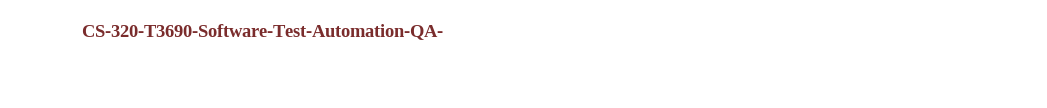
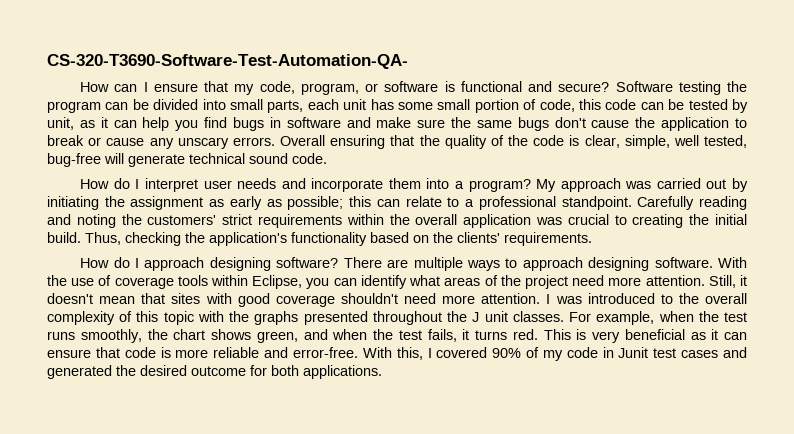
(443, 32) none -> [80,81,748,95] [47,99,748,113] [47,117,748,131] [47,135,747,149] [47,153,327,167] [80,178,748,192] [47,196,748,210] [47,214,747,228] [47,232,592,246] [80,257,747,271] [47,275,748,289] [47,293,747,307] [47,311,748,325] [47,329,747,343] [47,347,748,361] [47,365,382,379] // How can I ensure that my code, program, or software is functional and secure? Software testing the program can be divided into small parts, each unit has some small portion of code, this code can be tested by unit, as it can help you find bugs in software and make sure the same bugs don't cause the application to break or cause any unscary errors. Overall ensuring that the quality of the code is clear, simple, well tested, bug-free will generate technical sound code. // How do I interpret user needs and incorporate them into a program? My approach was carried out by initiating the assignment as early as possible; this can relate to a professional standpoint. Carefully reading and noting the customers' strict requirements within the overall application was crucial to creating the initial build. Thus, checking the application's functionality based on the clients' requirements. // How do I approach designing software? There are multiple ways to approach designing software. With the use of coverage tools within Eclipse, you can identify what areas of the project need more attention. Still, it doesn't mean that sites with good coverage shouldn't need more attention. I was introduced to the overall complexity of this topic with the graphs presented throughout the J unit classes. For example, when the test runs smoothly, the chart shows green, and when the test fails, it turns red. This is very beneficial as it can ensure that code is more reliable and error-free. With this, I covered 90% of my code in Junit test cases and generated the desired outcome for both applications.

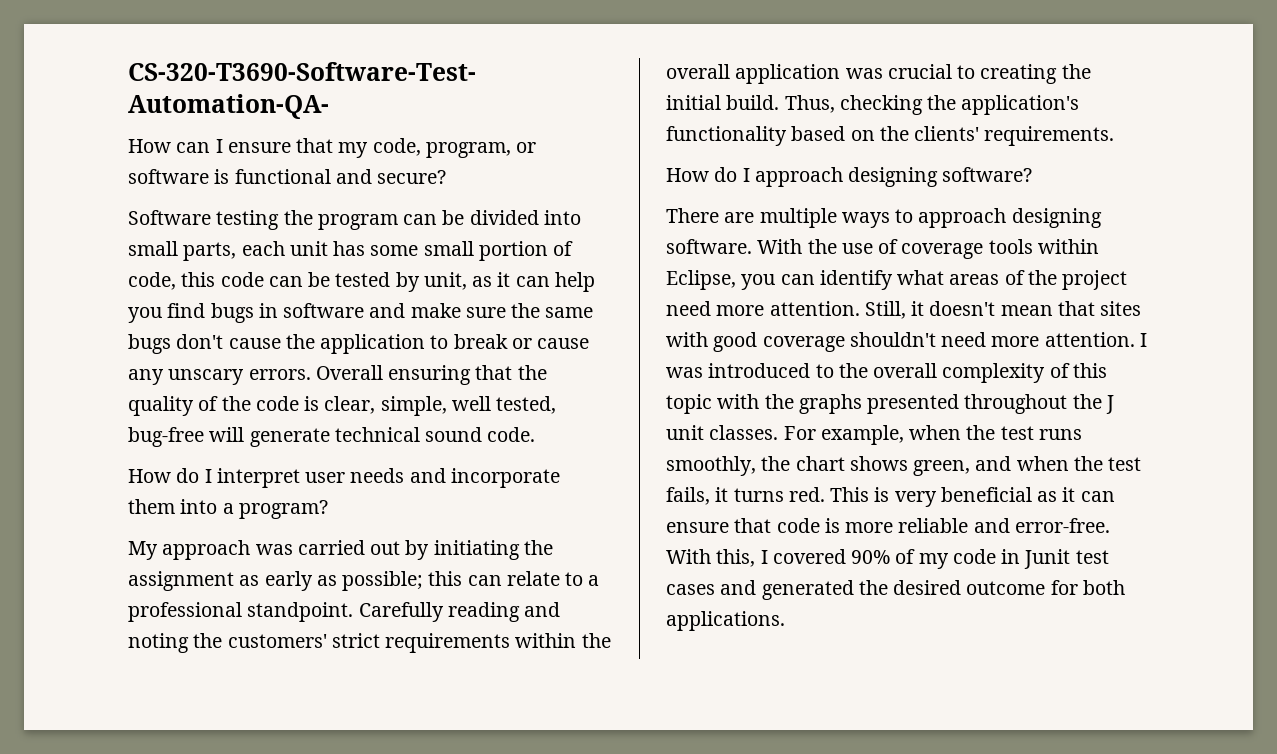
(610, 87) none -> (447, 177) //
(531, 185) none -> (328, 509) //
(339, 262) none -> (1033, 174) //

